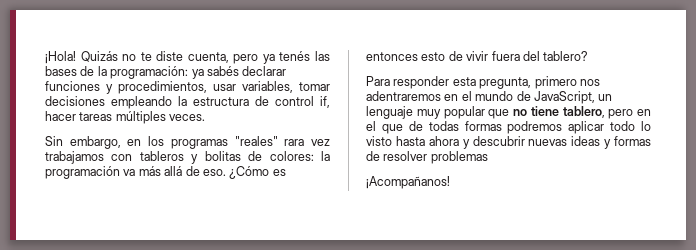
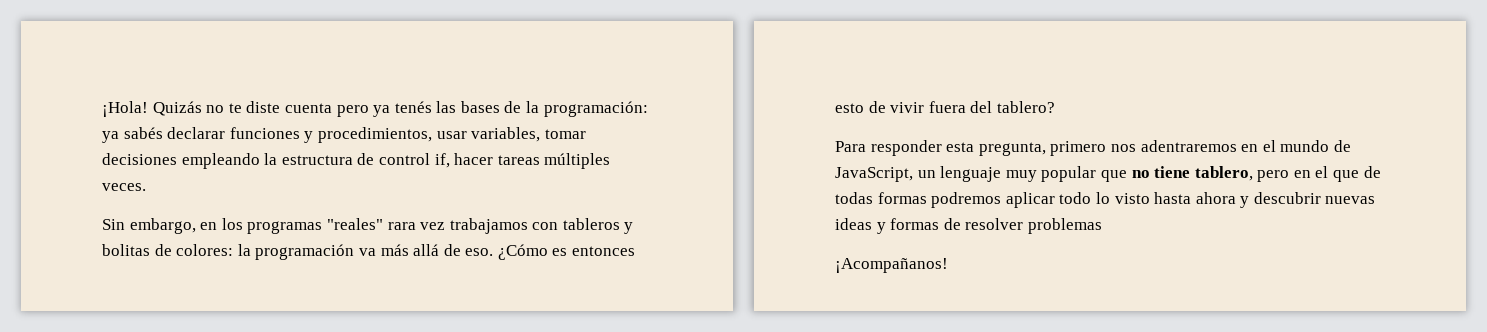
[187,52,229,63] cuenta, -> [284,103,332,113] cuenta

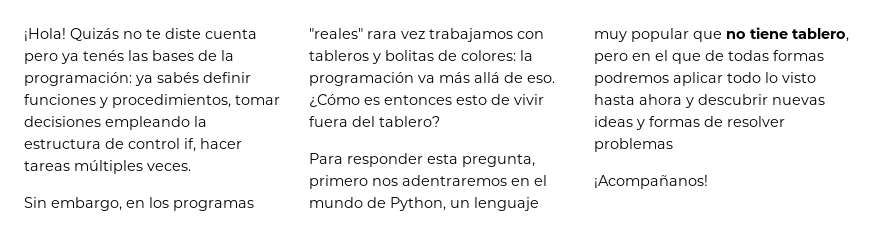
[167,127,226,139] declarar -> [203,72,251,83] definir
[436,127,541,142] usar variables, -> (231, 101) none
[835,167,913,182] JavaScript, -> [390,197,446,211] Python,

